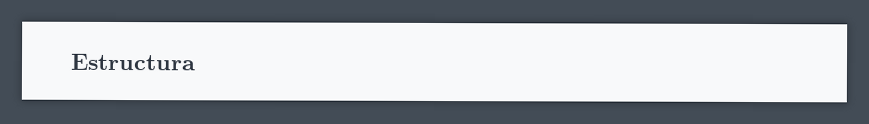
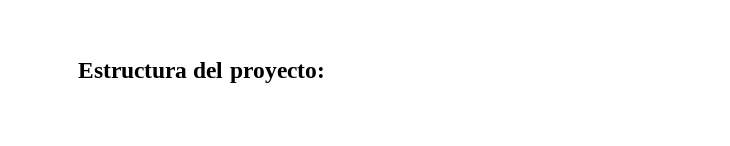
(196, 62) none -> [193,62,325,83] del proyecto:

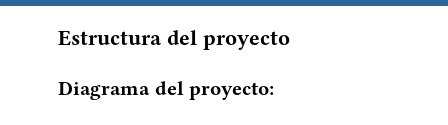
(224, 70) none -> [203,31,290,50] [58,81,184,100] proyecto // Diagrama del

